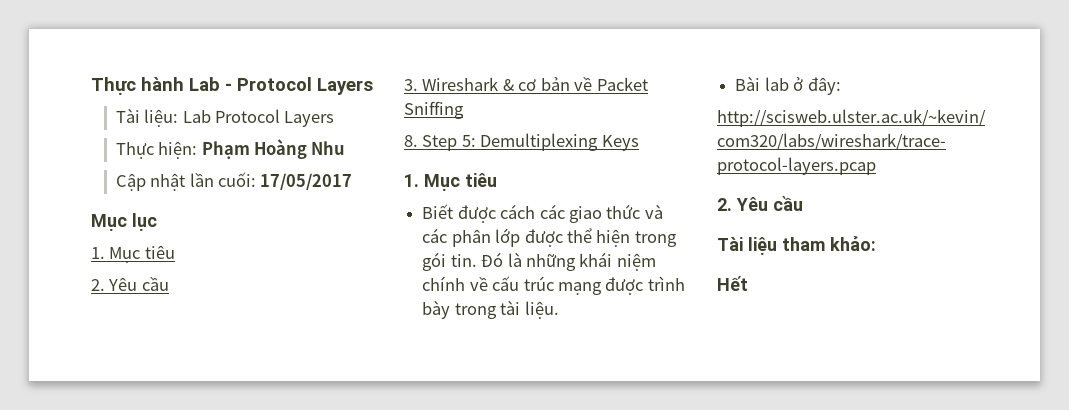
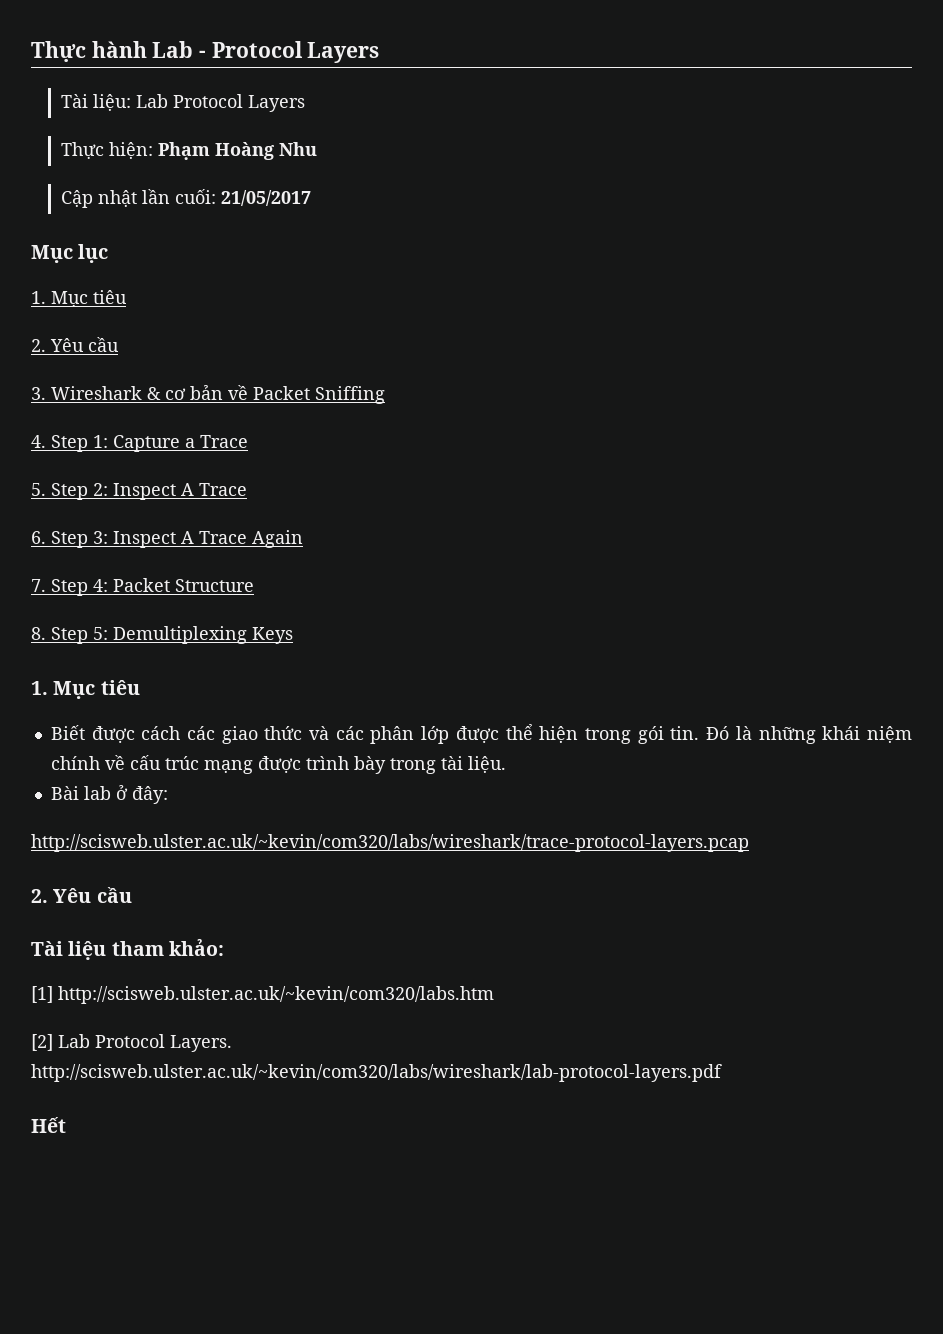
[260,173,353,190] 17/05/2017 -> [221,190,312,206] 21/05/2017
(464, 110) none -> [31,435,248,452] [31,483,247,500] [31,530,303,548] [31,578,254,596] // 4. Step 1: Capture a Trace // 5. Step 2: Inspect A Trace // 6. Step 3: Inspect A Trace Again // 7. Step 4: Packet Structure
(876, 243) none -> [31,986,494,1004] [31,1034,232,1052] [31,1064,722,1082] // [1] http://scisweb.ulster.ac.uk/~kevin/com320/labs.htm // [2] Lab Protocol Layers. http://scisweb.ulster.ac.uk/~kevin/com320/labs/wireshark/lab-protocol-layers.pdf

